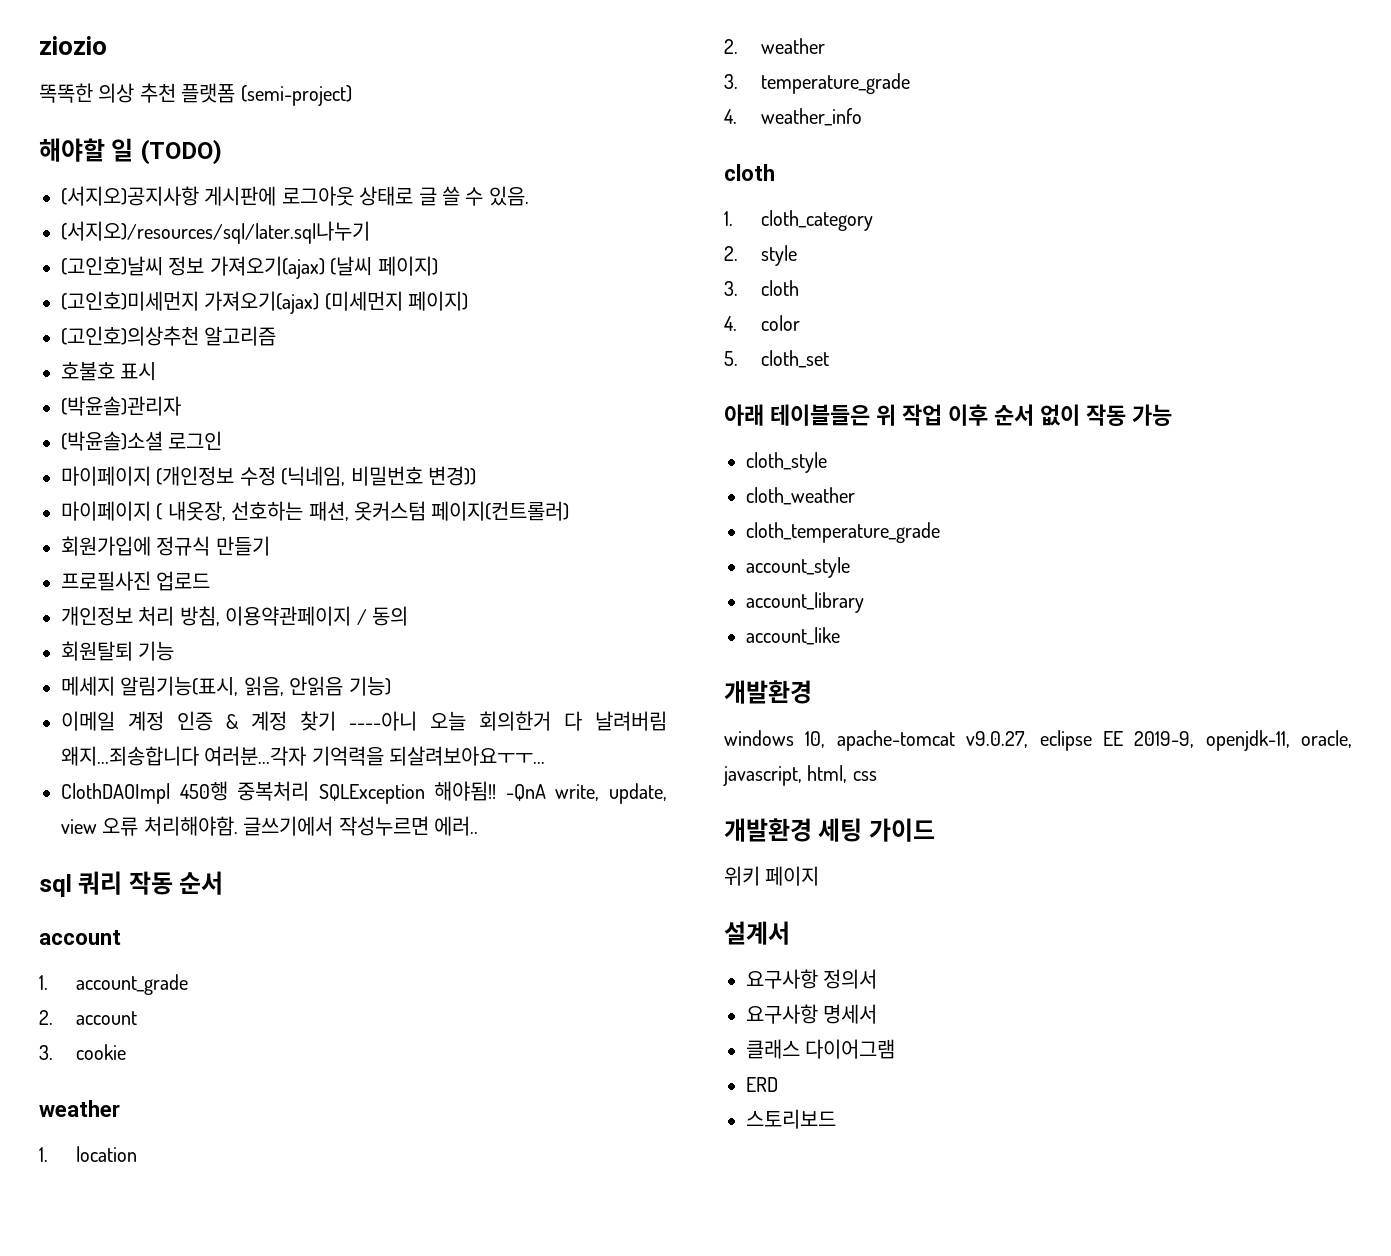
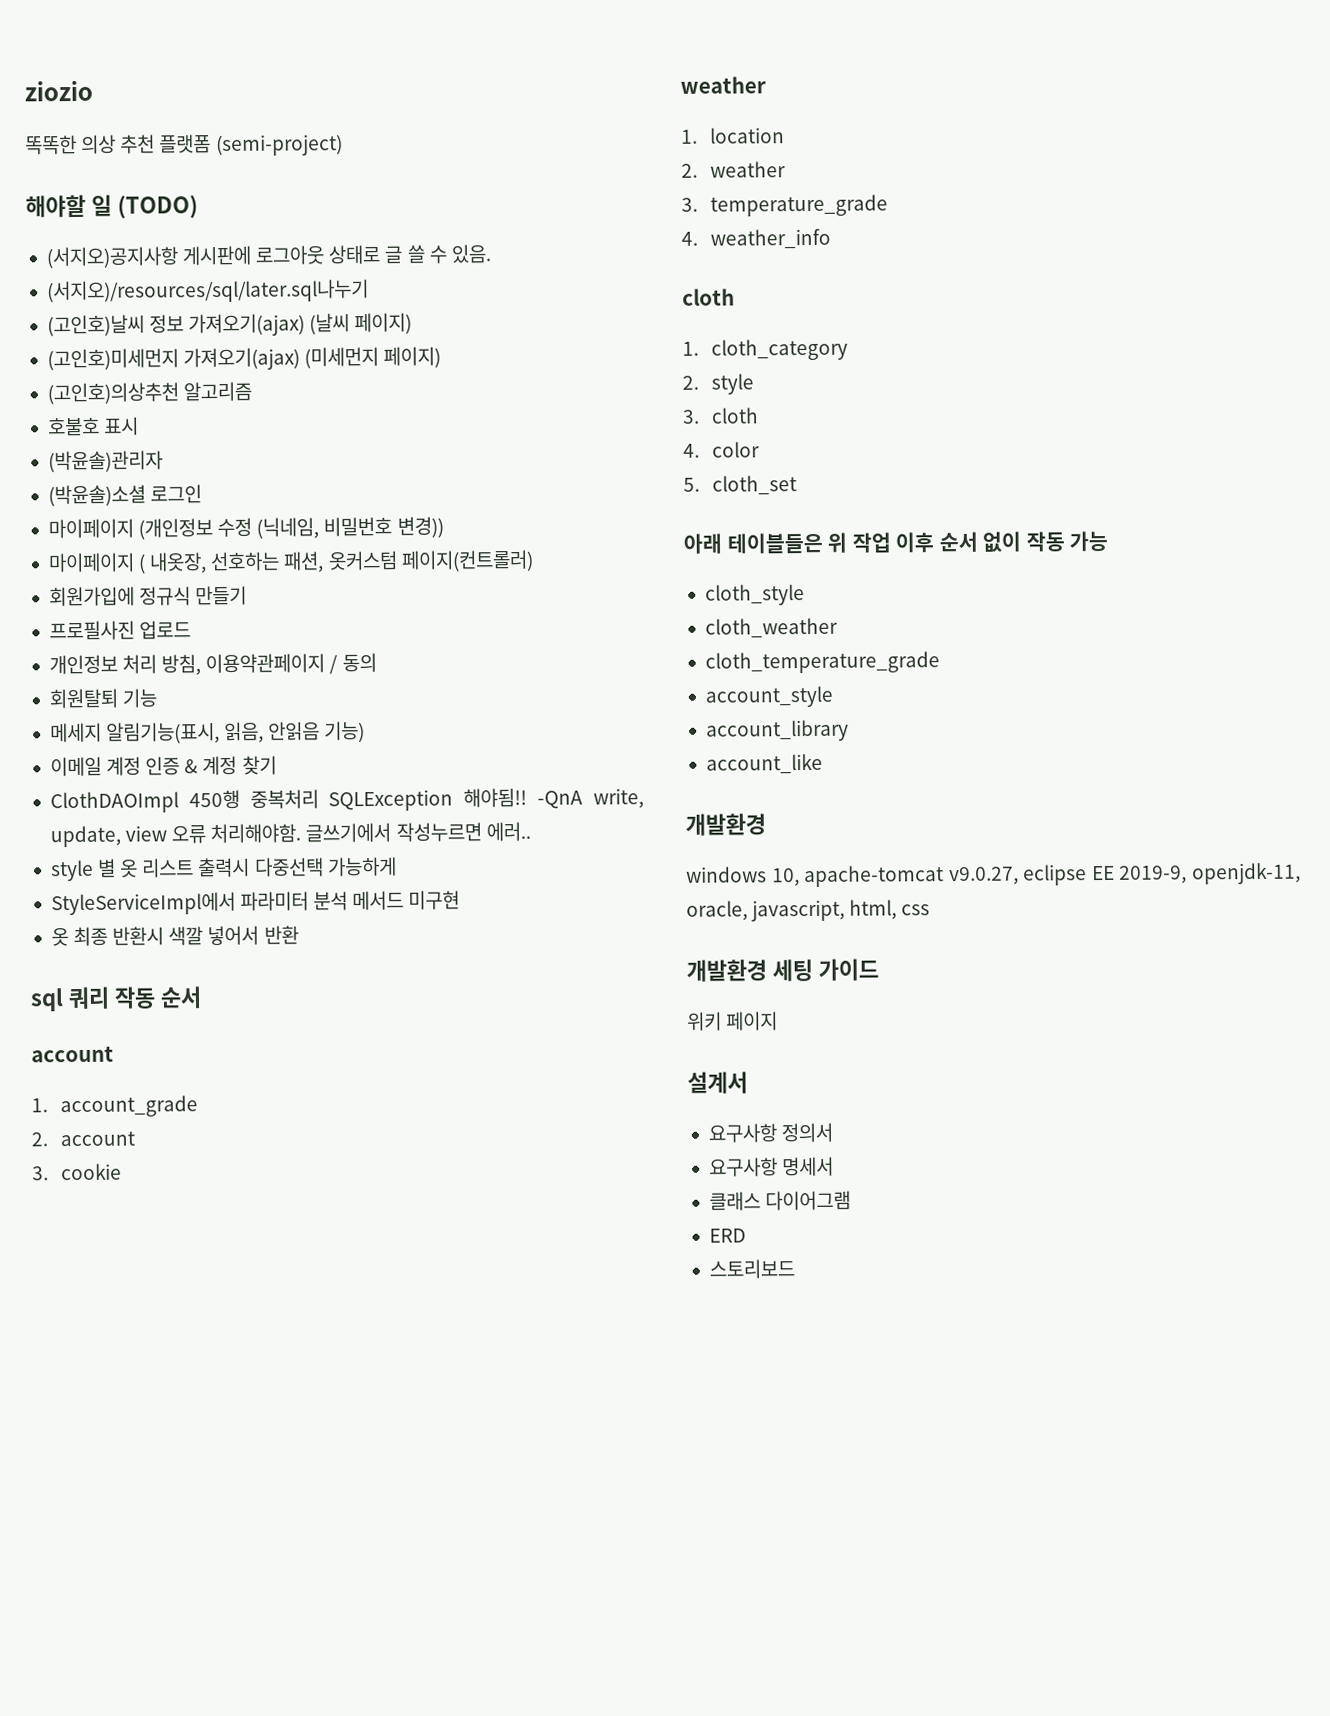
[349,711,667,731] [61,746,546,766] ----아니 오늘 회의한거 다 날려버림 왜지...죄송합니다 여러분...각자 기억력을 되살려보아요ㅜㅜ... -> (277, 765) none
(478, 826) none -> [50,856,397,882] [50,890,461,916] [50,925,299,947] // style 별 옷 리스트 출력시 다중선택 가능하게 // StyleServiceImpl에서 파라미터 분석 메서드 미구현 // 옷 최종 반환시 색깔 넣어서 반환

